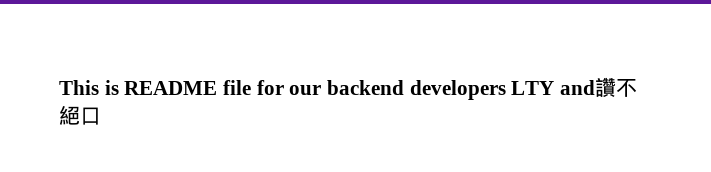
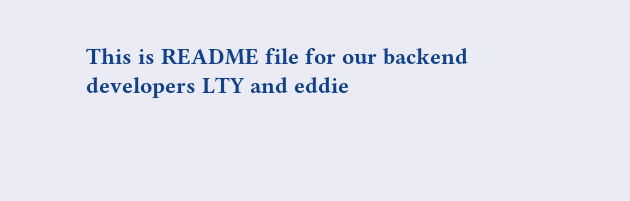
[595,77,638,98] [59,106,101,125] 讚不絕口 -> [294,77,350,93] eddie

